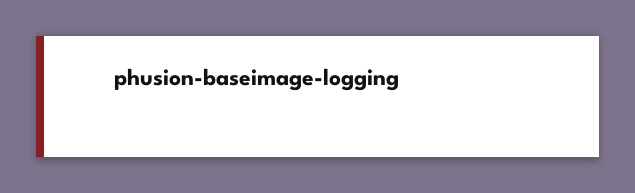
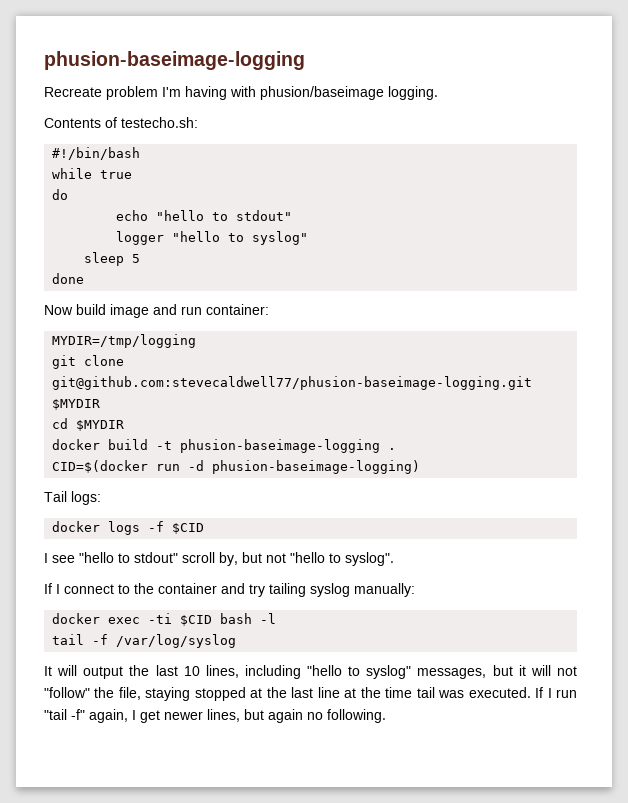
[114,68,399,91] phusion-baseimage-logging -> [44,51,305,70] [44,86,438,100] [44,117,198,128] [52,147,141,160] [52,168,133,179] [52,189,69,200] [116,210,293,221] [116,231,309,245] [84,252,141,266] [52,273,85,284] [44,304,269,318] [52,334,197,348] [52,355,125,369] [52,376,533,390] [52,399,101,410] [52,418,125,431] [52,439,397,453] [52,460,421,474] [44,491,101,505] [52,521,205,535] [44,552,394,566] [44,583,415,597] [52,613,277,626] [52,634,237,648] [44,665,577,679] [44,687,578,701] [44,709,386,723] phusion-baseimage-logging // Recreate problem I'm having with phusion/baseimage logging. // Contents of testecho.sh: // #!/bin/bash // while true // do // echo "hello to stdout" // logger "hello to syslog" // sleep 5 // done // Now build image and run container: // MYDIR=/tmp/logging // git clone git@github.com:stevecaldwell77/phusion-baseimage-logging.git $MYDIR // cd $MYDIR // docker build -t phusion-baseimage-logging . // CID=$(docker run -d phusion-baseimage-logging) // Tail logs: // docker logs -f $CID // I see "hello to stdout" scroll by, but not "hello to syslog". // If I connect to the container and try tailing syslog manually: // docker exec -ti $CID bash -l // tail -f /var/log/syslog // It will output the last 10 lines, including "hello to syslog" messages, but it will not "follow" the file, staying stopped at the last line at the time tail was executed. If I run "tail -f" again, I get newer lines, but again no following.

